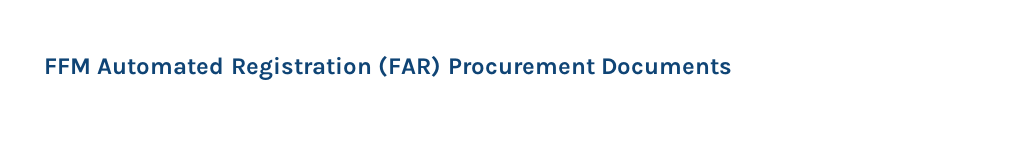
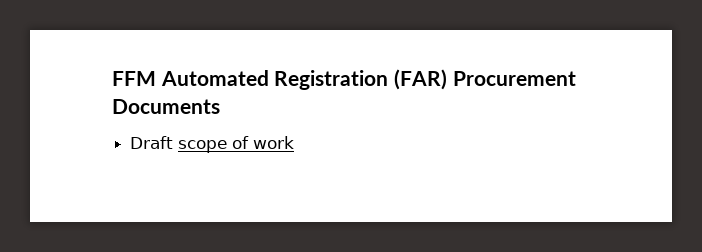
(733, 66) none -> [130,136,295,153] // Draft scope of work

